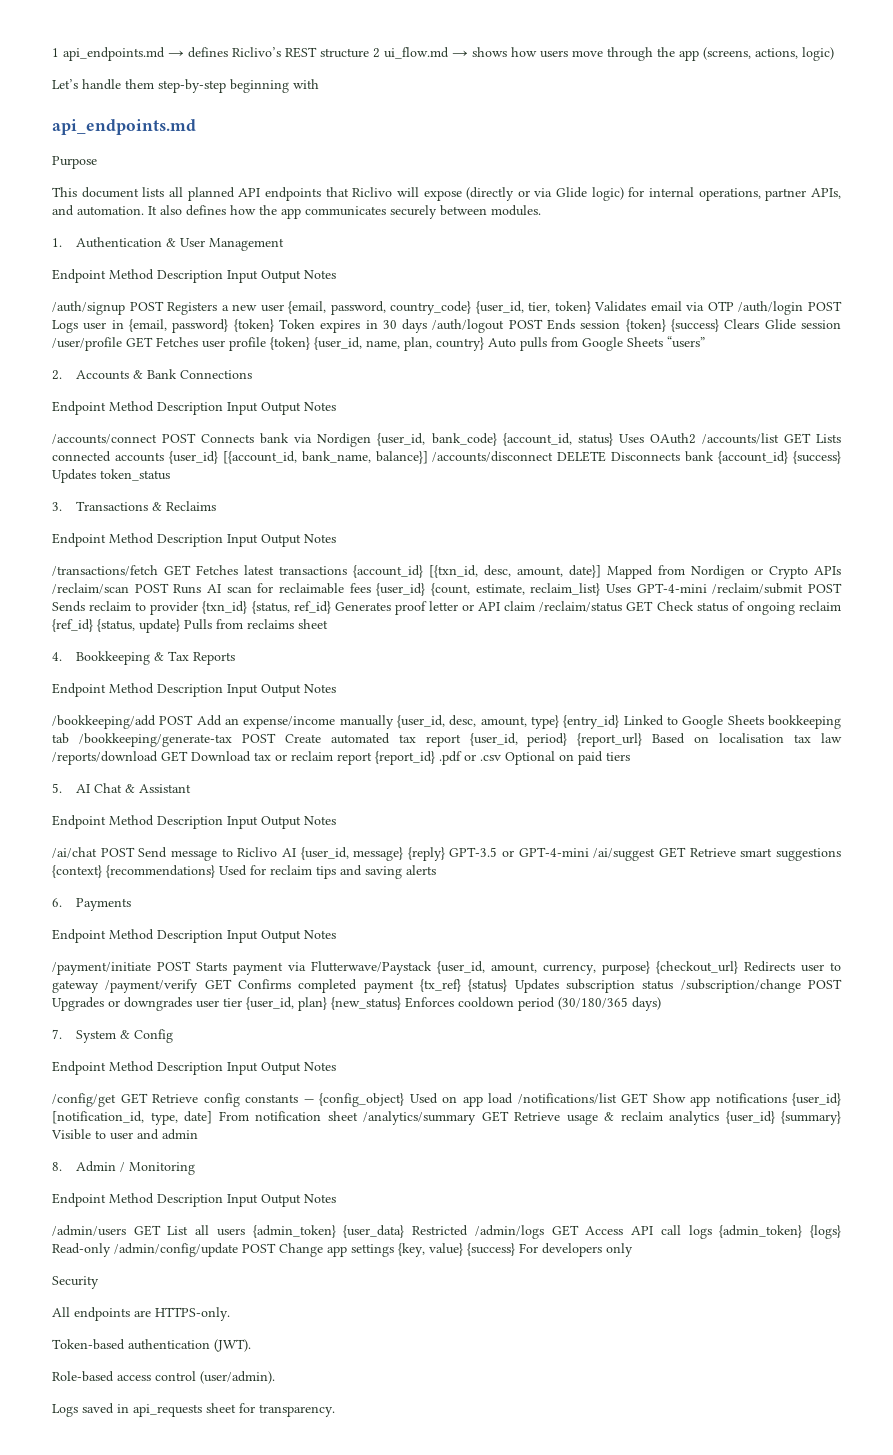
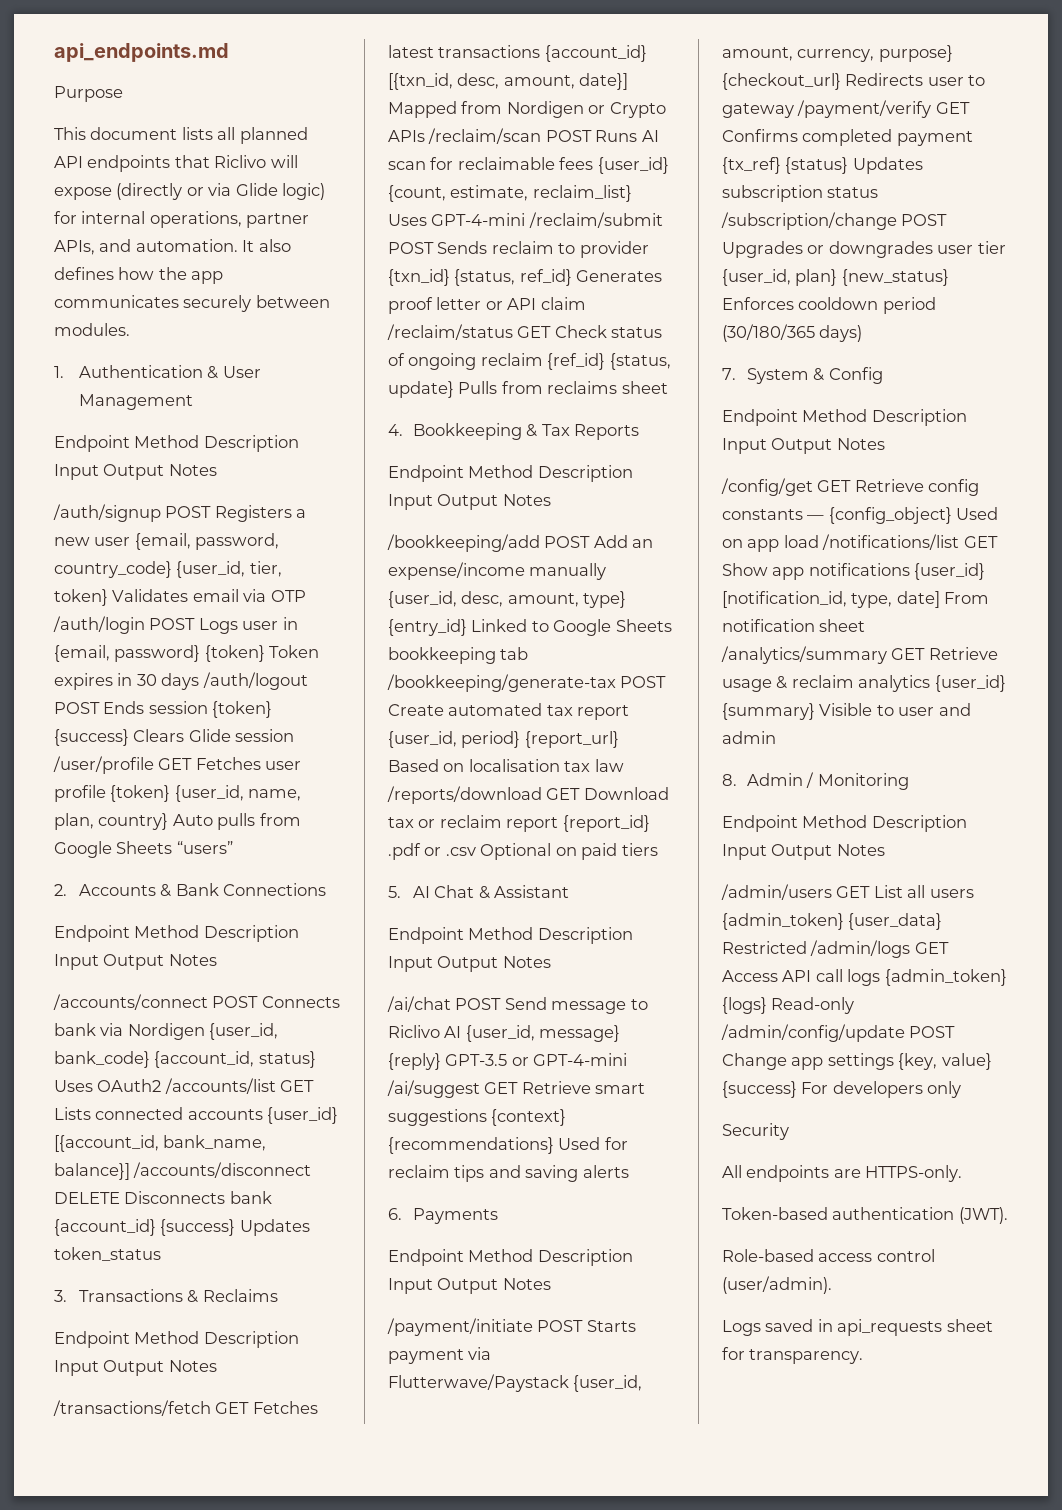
[52,47,834,61] [52,79,319,93] 1 api_endpoints.md → defines Riclivo’s REST structure 2 ui_flow.md → shows how users move through the app (screens, actions, logic) // Let’s handle them step-by-step beginning with // -> (54, 52) none

